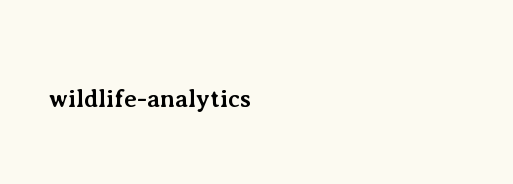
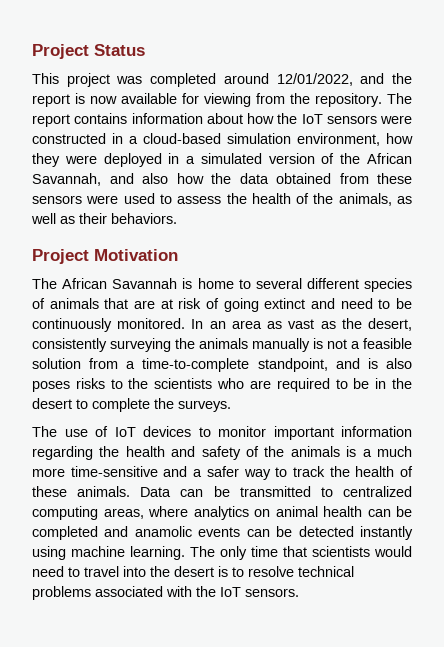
[49,89,251,112] wildlife-analytics -> [32,44,145,59] [32,73,412,87] [32,93,412,107] [32,113,412,127] [32,133,413,146] [32,153,412,167] [32,173,412,186] [32,193,413,206] [31,213,177,224] [32,249,178,264] [32,278,412,292] [32,298,413,312] [32,318,413,332] [32,338,412,352] [32,358,413,372] [32,378,412,392] [32,398,231,412] [32,426,412,440] [32,446,412,460] [32,466,413,480] [32,486,412,497] [32,506,412,520] [32,526,413,540] [32,546,412,560] [32,566,354,577] [32,586,299,600] Project Status // This project was completed around 12/01/2022, and the report is now available for viewing from the repository. The report contains information about how the IoT sensors were constructed in a cloud-based simulation environment, how they were deployed in a simulated version of the African Savannah, and also how the data obtained from these sensors were used to assess the health of the animals, as well as their behaviors. // Project Motivation // The African Savannah is home to several different species of animals that are at risk of going extinct and need to be continuously monitored. In an area as vast as the desert, consistently surveying the animals manually is not a feasible solution from a time-to-complete standpoint, and is also poses risks to the scientists who are required to be in the desert to complete the surveys. // The use of IoT devices to monitor important information regarding the health and safety of the animals is a much more time-sensitive and a safer way to track the health of these animals. Data can be transmitted to centralized computing areas, where analytics on animal health can be completed and anamolic events can be detected instantly using machine learning. The only time that scientists would need to travel into the desert is to resolve technical problems associated with the IoT sensors.

